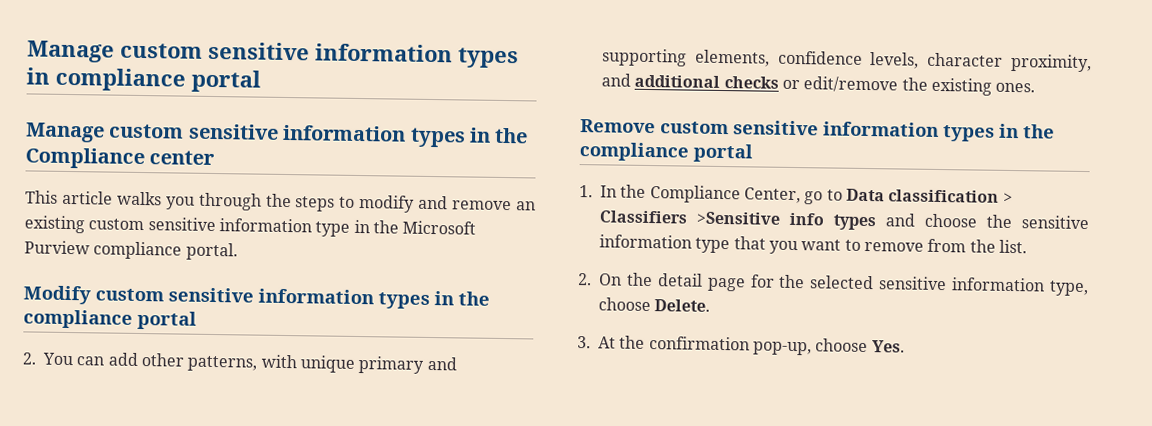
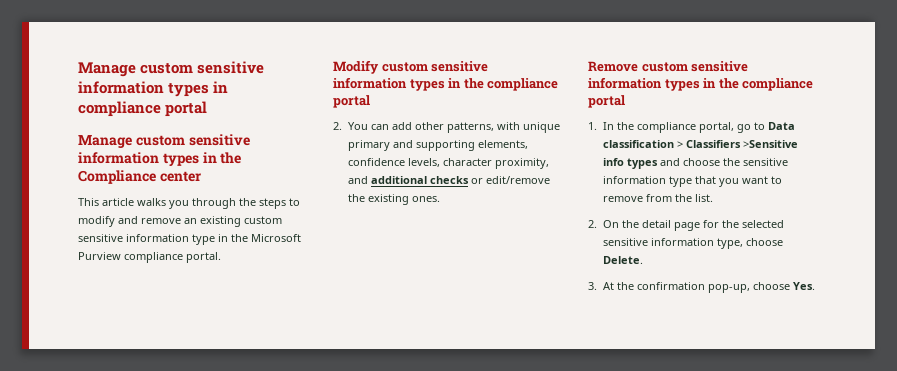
[649,185,801,204] Compliance Center, -> [637,122,735,133] compliance portal,

